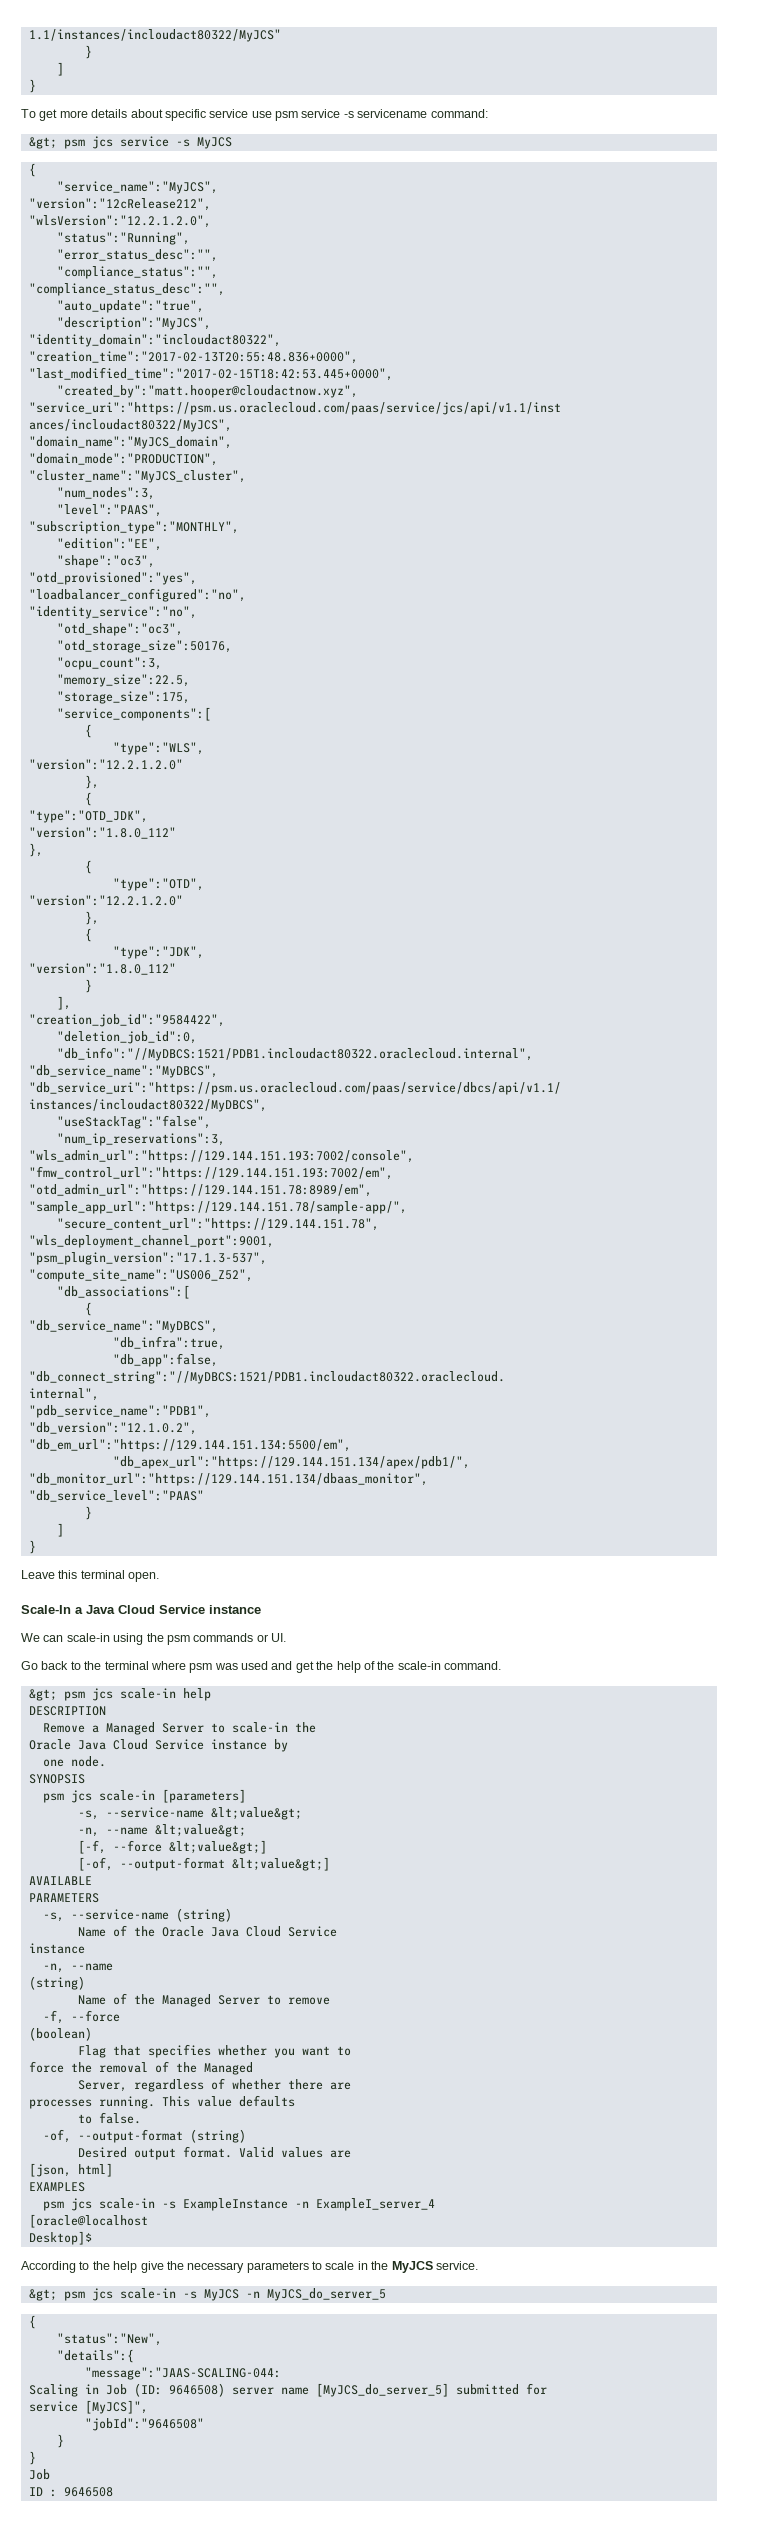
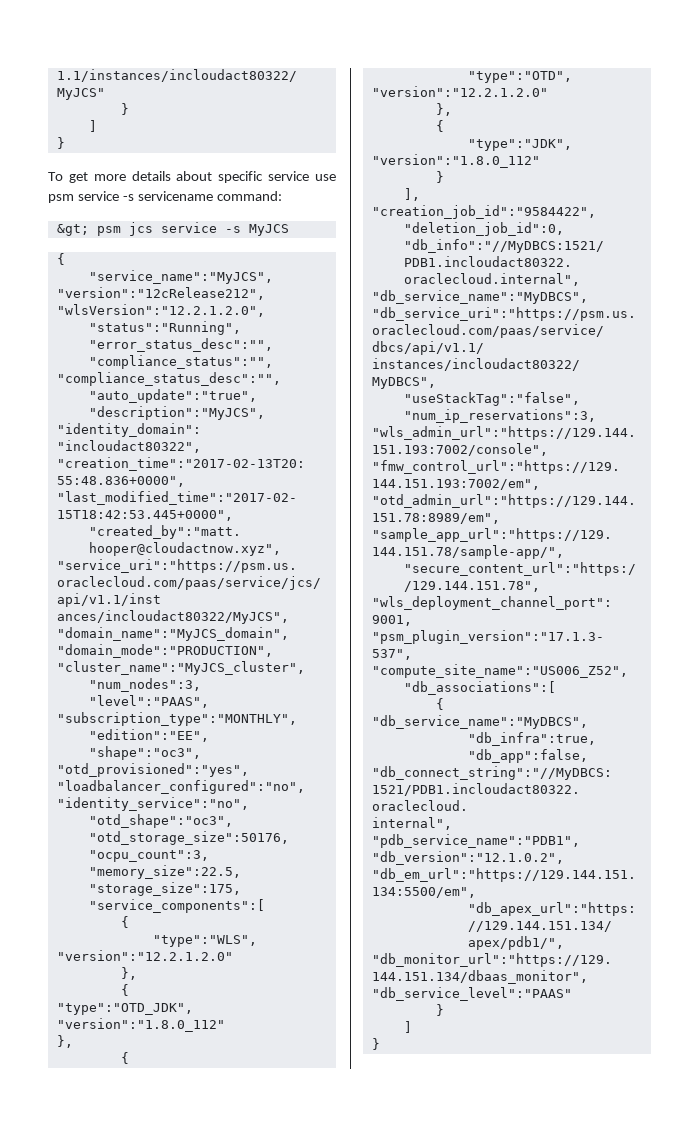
[21,1570,160,1582] [21,1605,261,1614] [21,1633,286,1645] [21,1661,501,1673] [28,1688,211,1701] [28,1706,106,1716] [42,1722,316,1735] [28,1739,288,1752] [42,1756,106,1767] [28,1774,85,1784] [42,1789,246,1803] [77,1807,302,1820] [77,1824,246,1837] [77,1840,267,1854] [77,1857,330,1871] [28,1876,92,1885] [28,1893,99,1903] [42,1908,232,1922] [77,1925,337,1937] [28,1943,85,1954] [42,1963,113,1973] [28,1976,85,1990] [77,1993,330,2007] [42,2010,120,2024] [28,2027,92,2041] [77,2044,351,2058] [28,2061,253,2075] [77,2078,351,2092] [28,2095,295,2109] [77,2112,141,2124] [42,2129,246,2143] [77,2146,351,2160] [28,2163,113,2177] [28,2182,85,2192] [42,2198,435,2211] [28,2214,148,2228] [28,2231,92,2245] [21,2261,478,2273] [28,2288,386,2301] [28,2315,36,2329] [56,2333,162,2346] [56,2349,134,2363] [84,2367,281,2380] [28,2383,547,2397] [28,2400,148,2414] [84,2418,204,2431] [56,2434,64,2448] [28,2451,36,2465] [28,2469,50,2480] [28,2487,113,2497] // Leave this terminal open. // Scale-In a Java Cloud Service instance // We can scale-in using the psm commands or UI. // Go back to the terminal where psm was used and get the help of the scale-in command. // &gt; psm jcs scale-in help // DESCRIPTION // Remove a Managed Server to scale-in the // Oracle Java Cloud Service instance by // one node. // SYNOPSIS // psm jcs scale-in [parameters] // -s, --service-name &lt;value&gt; // -n, --name &lt;value&gt; // [-f, --force &lt;value&gt;] // [-of, --output-format &lt;value&gt;] // AVAILABLE // PARAMETERS // -s, --service-name (string) // Name of the Oracle Java Cloud Service // instance // -n, --name // (string) // Name of the Managed Server to remove // -f, --force // (boolean) // Flag that specifies whether you want to // force the removal of the Managed // Server, regardless of whether there are // processes running. This value defaults // to false. // -of, --output-format (string) // Desired output format. Valid values are // [json, html] // EXAMPLES // psm jcs scale-in -s ExampleInstance -n ExampleI_server_4 // [oracle@localhost // Desktop]$ // According to the help give the necessary parameters to scale in the MyJCS service. // &gt; psm jcs scale-in -s MyJCS -n MyJCS_do_server_5 // { // "status":"New", // "details":{ // "message":"JAAS-SCALING-044: // Scaling in Job (ID: 9646508) server name [MyJCS_do_server_5] submitted for // service [MyJCS]", // "jobId":"9646508" // } // } // Job // ID : 9646508 -> (380, 1044) none

